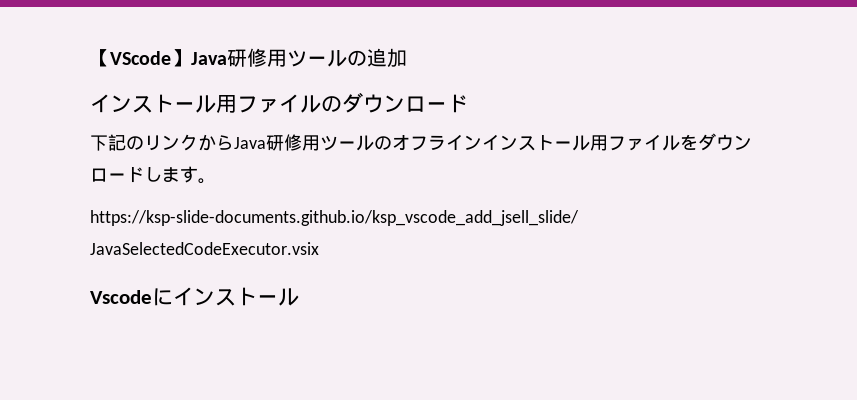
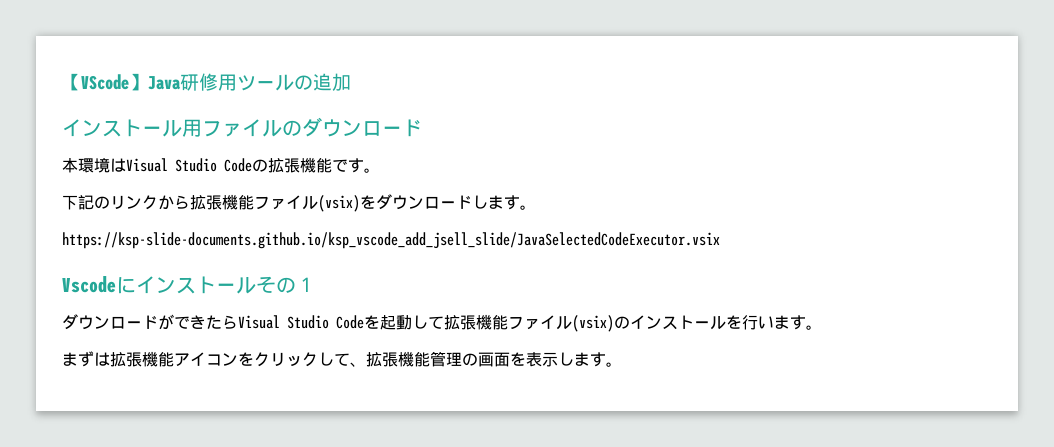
[90,134,680,151] 下記のリンクからJava研修用ツールのオフラインインストール用ファイル -> [62,157,380,173] [62,194,360,212] 本環境はVisual Studio Codeの拡張機能です。 // 下記のリンクから拡張機能ファイル(vsix)
(299, 297) none -> [256,276,316,293] [62,314,822,332] [62,351,622,367] その１ // ダウンロードができたらVisual Studio Codeを起動して拡張機能ファイル(vsix)のインストールを行います。 // まずは拡張機能アイコンをクリックして、拡張機能管理の画面を表示します。

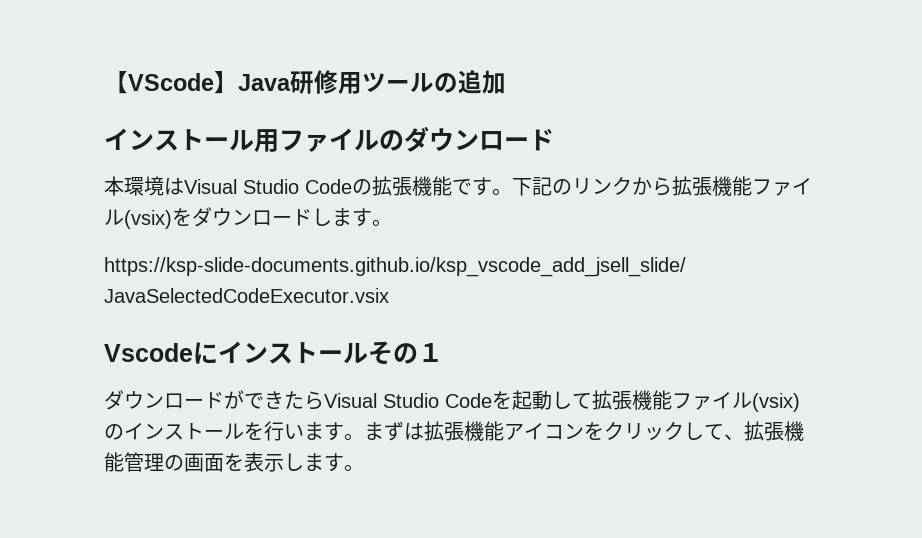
(380, 170) // -> (512, 192) none
(822, 327) // -> (364, 437) none

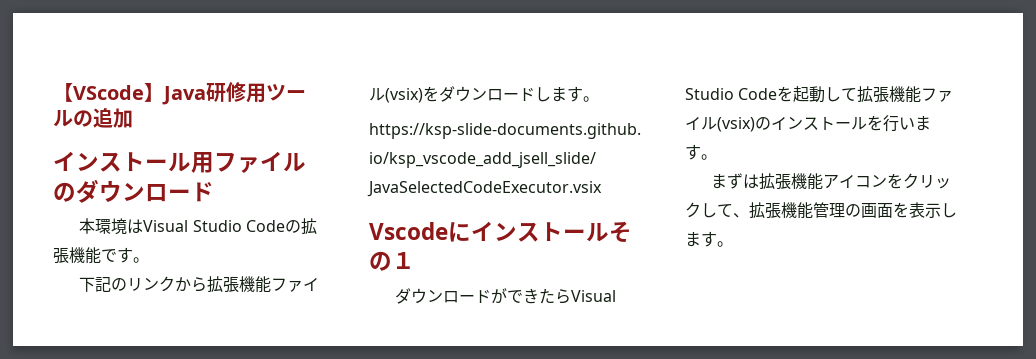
(512, 192) none -> (149, 260) //
(364, 437) none -> (717, 157) //

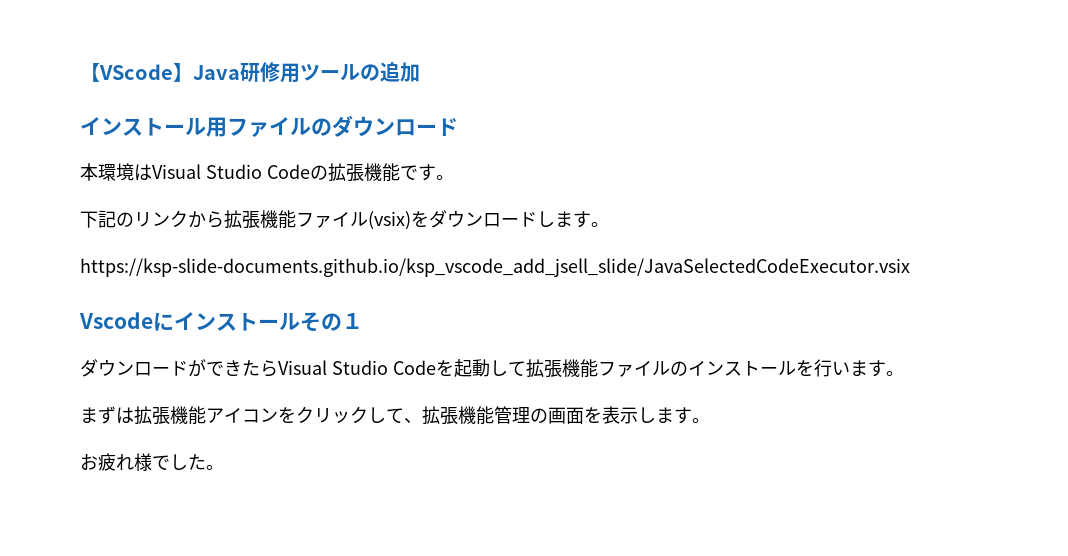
[717,117,755,132] (vsix) -> (670, 368) none
(733, 244) none -> [80,453,224,471] // お疲れ様でした。

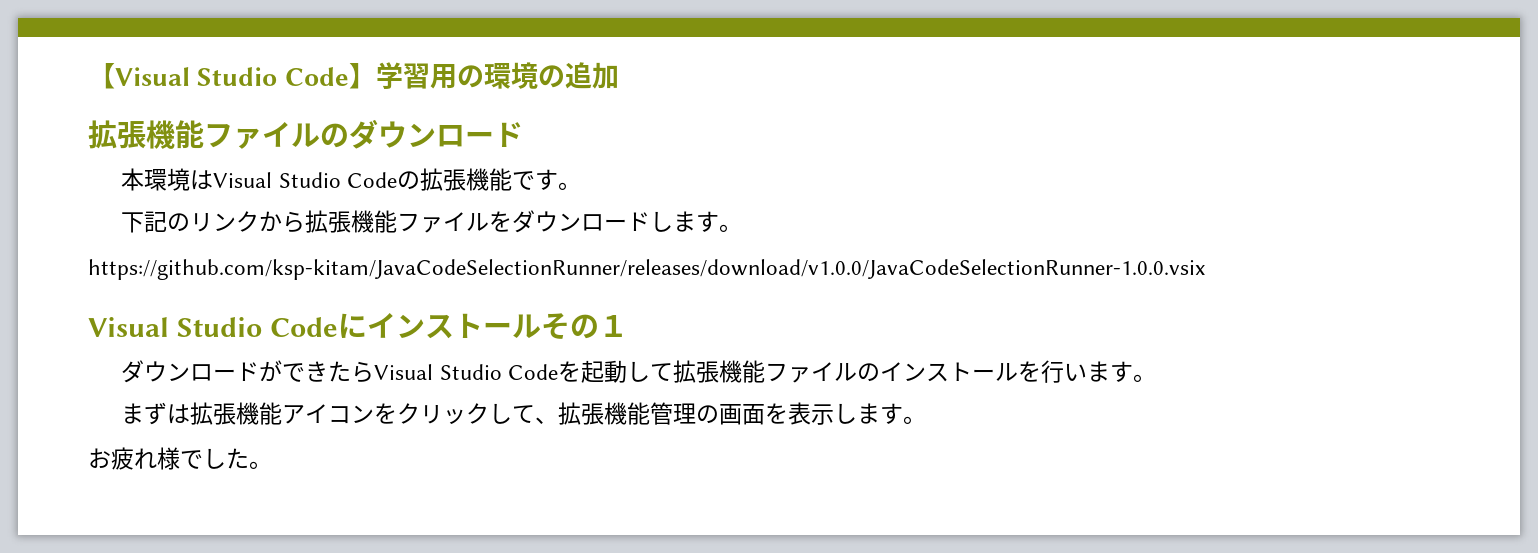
[99,62,420,83] [80,117,227,137] VScode】Java研修用ツールの追加 // インストール用 -> [115,62,619,89] [88,120,204,149] Visual Studio Code】学習用の環境の追加 // 拡張機能
[368,211,411,230] (vsix) -> (490, 222) none
[80,258,910,277] [79,312,153,329] https://ksp-slide-documents.github.io/ksp_vscode_add_jsell_slide/JavaSelectedCodeExecutor.vsix // Vscode -> [88,259,1205,280] [88,317,338,337] https://github.com/ksp-kitam/JavaCodeSelectionRunner/releases/download/v1.0.0/JavaCodeSelectionRunner-1.0.0.vsix // Visual Studio Code

